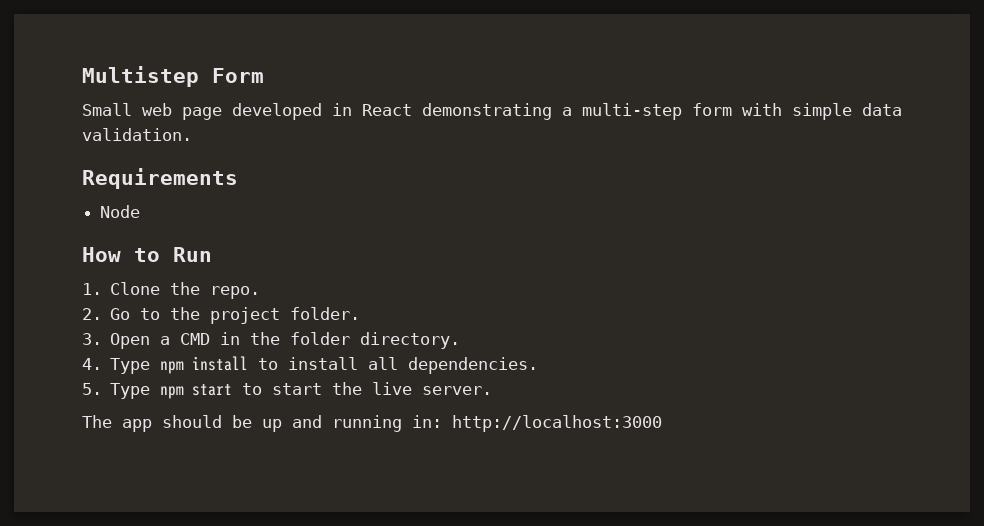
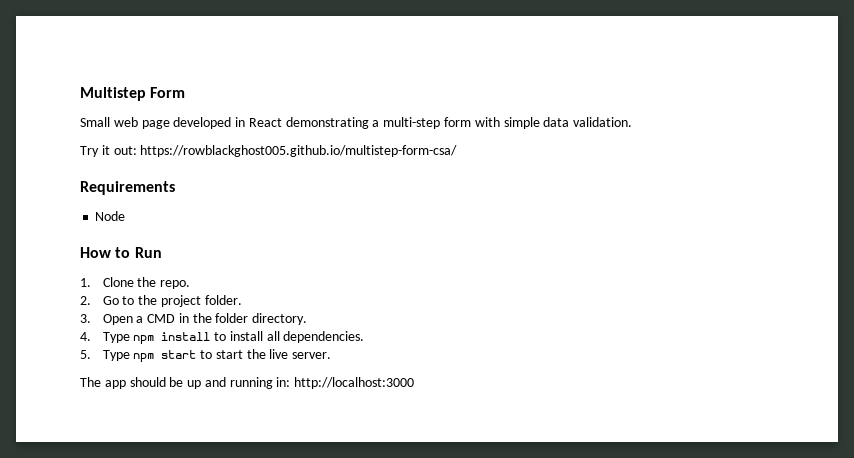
(192, 134) none -> [80,145,458,157] // Try it out: https://rowblackghost005.github.io/multistep-form-csa/

